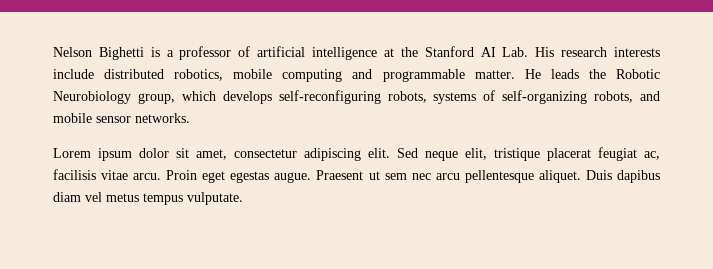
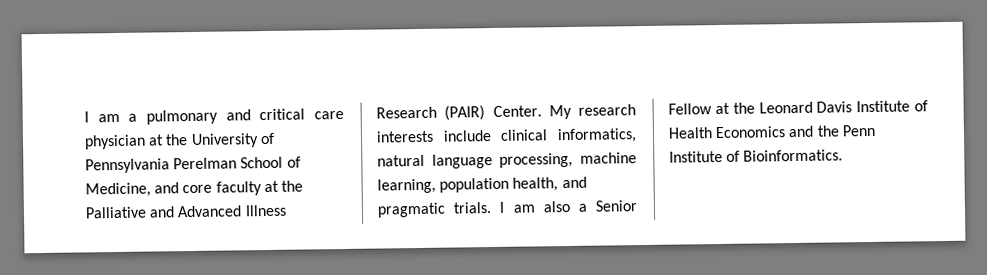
[53,46,661,60] [53,69,660,82] [53,90,660,104] [53,113,190,123] [53,147,660,161] [53,169,660,183] [53,192,243,205] Nelson Bighetti is a professor of artificial intelligence at the Stanford AI Lab. His research interests include distributed robotics, mobile computing and programmable matter. He leads the Robotic Neurobiology group, which develops self-reconfiguring robots, systems of self-organizing robots, and mobile sensor networks. // Lorem ipsum dolor sit amet, consectetur adipiscing elit. Sed neque elit, tristique placerat feugiat ac, facilisis vitae arcu. Proin eget egestas augue. Praesent ut sem nec arcu pellentesque aliquet. Duis dapibus diam vel metus tempus vulputate. -> [84,108,344,125] [84,132,275,150] [85,156,301,174] [85,180,303,198] [85,204,287,219] [376,104,636,121] [376,128,637,144] [377,152,637,169] [377,176,587,194] [377,200,637,218] [668,100,928,115] [668,124,876,139] [669,149,844,163] I am a pulmonary and critical care physician at the University of Pennsylvania Perelman School of Medicine, and core faculty at the Palliative and Advanced Illness Research (PAIR) Center. My research interests include clinical informatics, natural language processing, machine learning, population health, and pragmatic trials. I am also a Senior Fellow at the Leonard Davis Institute of Health Economics and the Penn Institute of Bioinformatics.

